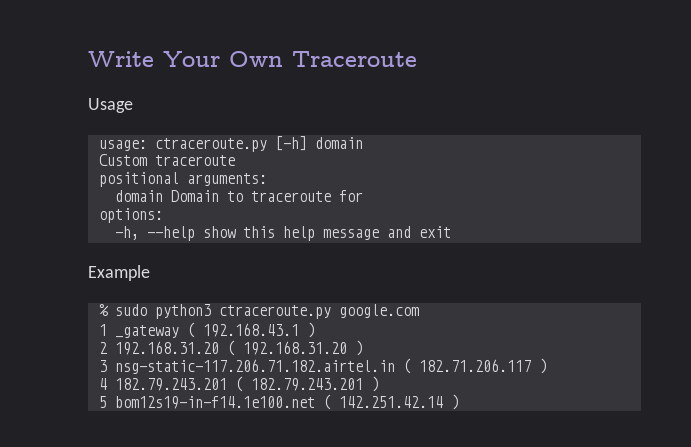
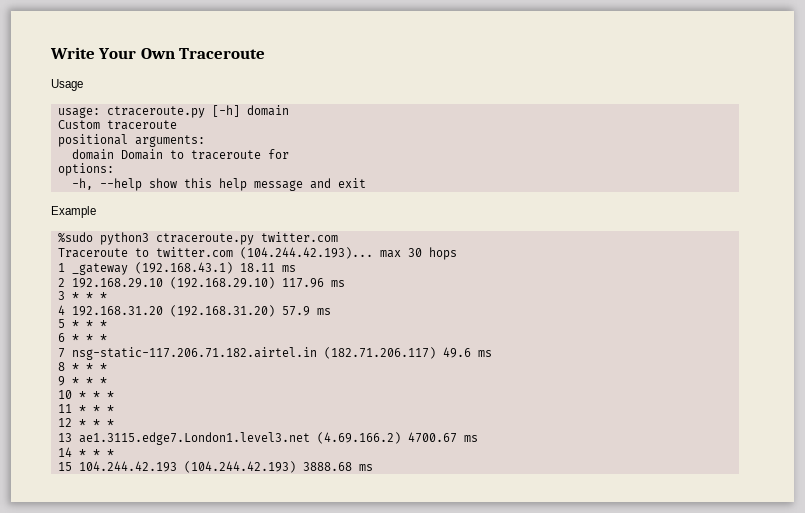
[98,304,419,319] [98,322,315,338] [98,340,363,356] [98,358,547,374] [98,376,379,392] [98,394,459,410] % sudo python3 ctraceroute.py google.com // 1 _gateway ( 192.168.43.1 ) // 2 192.168.31.20 ( 192.168.31.20 ) // 3 nsg-static-117.206.71.182.airtel.in ( 182.71.206.117 ) // 4 182.79.243.201 ( 182.79.243.201 ) // 5 bom12s19-in-f14.1e100.net ( 142.251.42.14 ) -> [57,232,338,245] [57,247,457,260] [57,262,296,275] [57,277,345,289] [57,291,107,300] [57,305,331,317] [57,319,107,328] [57,333,107,342] [57,347,492,360] [57,362,107,371] [57,376,107,386] [57,390,114,399] [57,404,114,413] [57,418,114,427] [57,432,478,445] [57,447,114,457] [57,461,373,473] %sudo python3 ctraceroute.py twitter.com // Traceroute to twitter.com (104.244.42.193)... max 30 hops // 1 _gateway (192.168.43.1) 18.11 ms // 2 192.168.29.10 (192.168.29.10) 117.96 ms // 3 * * * // 4 192.168.31.20 (192.168.31.20) 57.9 ms // 5 * * * // 6 * * * // 7 nsg-static-117.206.71.182.airtel.in (182.71.206.117) 49.6 ms // 8 * * * // 9 * * * // 10 * * * // 11 * * * // 12 * * * // 13 ae1.3115.edge7.London1.level3.net (4.69.166.2) 4700.67 ms // 14 * * * // 15 104.244.42.193 (104.244.42.193) 3888.68 ms

